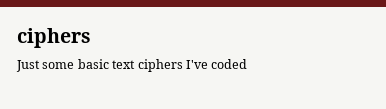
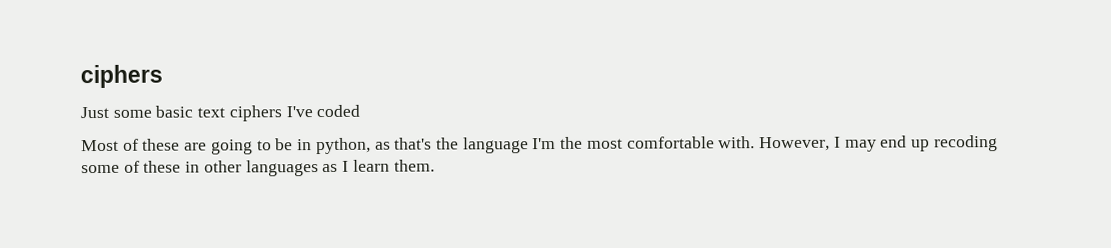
(248, 64) none -> [81,135,998,155] [81,159,435,177] // Most of these are going to be in python, as that's the language I'm the most comfortable with. However, I may end up recoding some of these in other languages as I learn them.

